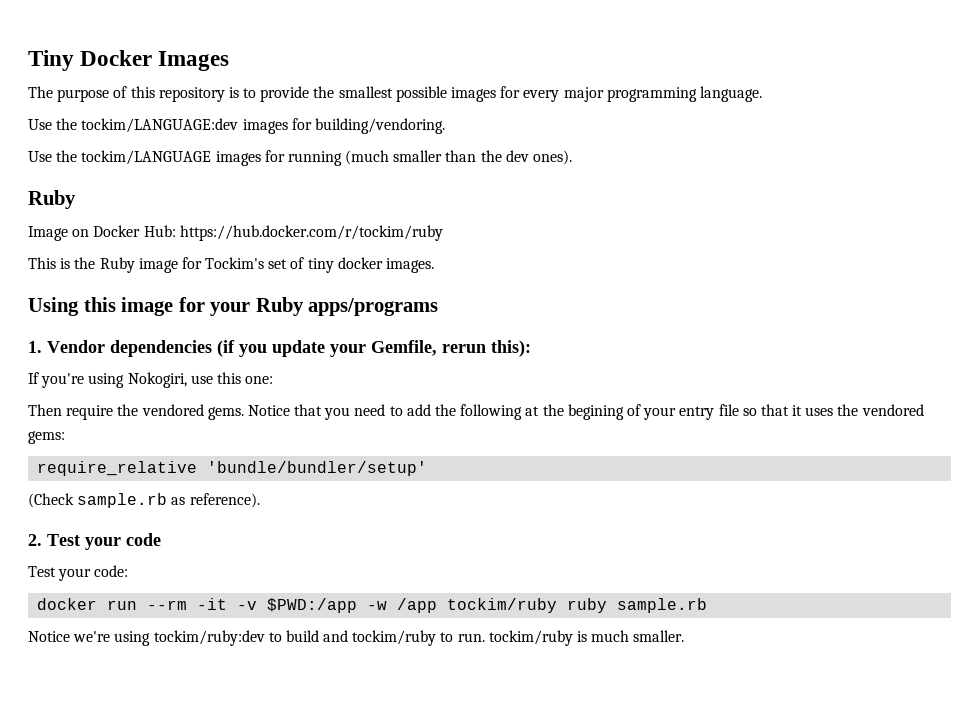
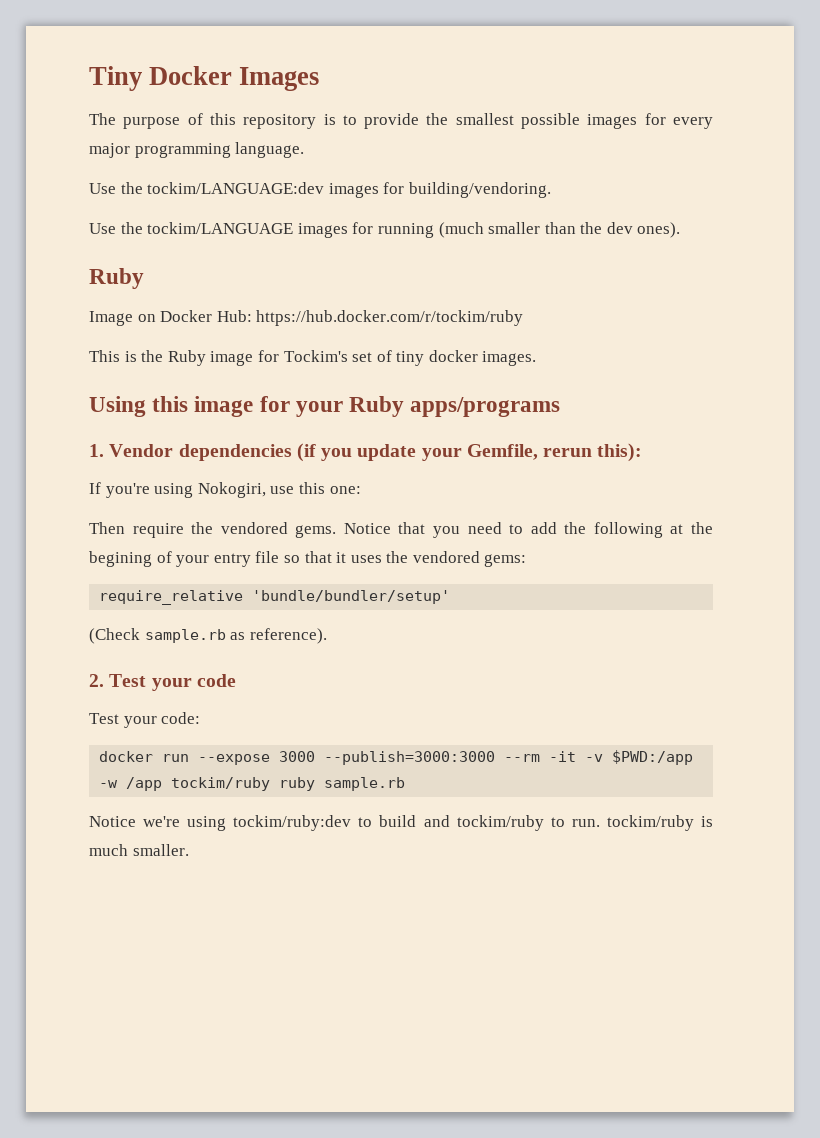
(138, 605) none -> [198,751,496,765] --expose 3000 --publish=3000:3000

